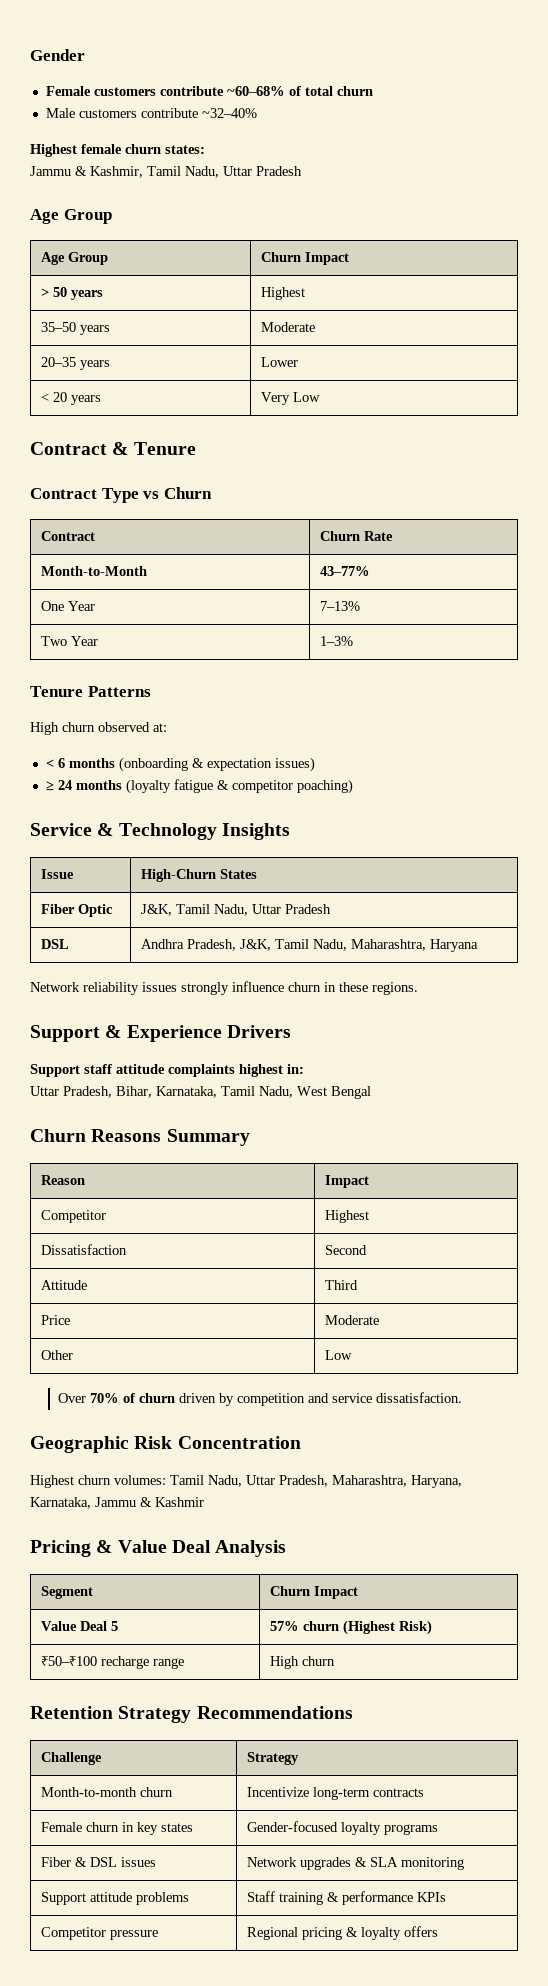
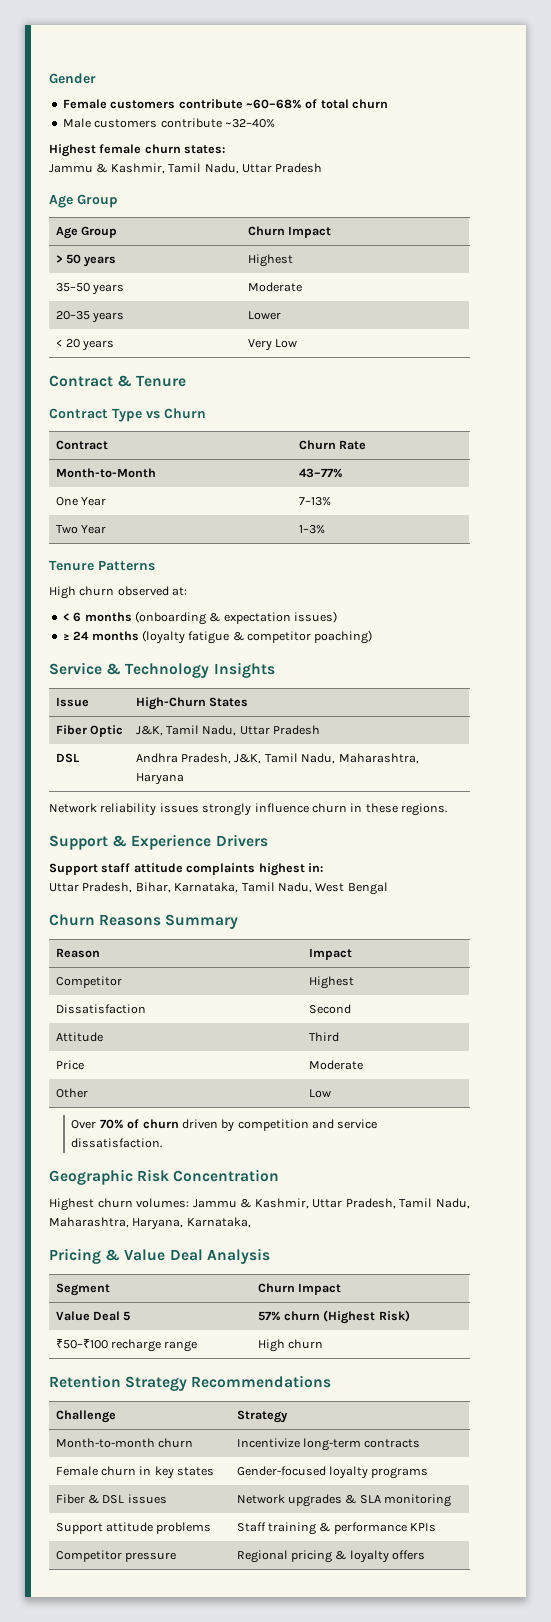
[170,1475,328,1487] Tamil Nadu, Uttar Pradesh, -> [192,1198,470,1209] Jammu & Kashmir, Uttar Pradesh, Tamil Nadu,
[95,1497,204,1507] Jammu & Kashmir -> (251, 1222) none

